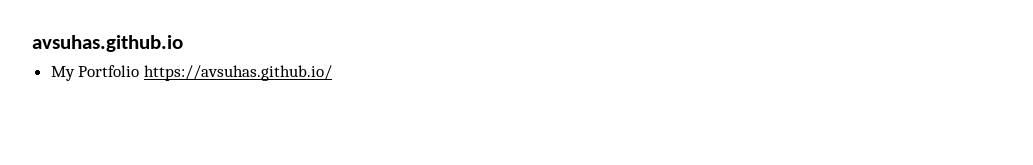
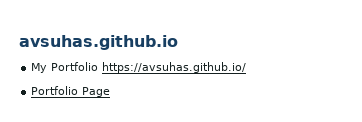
(332, 73) none -> [31,86,111,97] // Portfolio Page

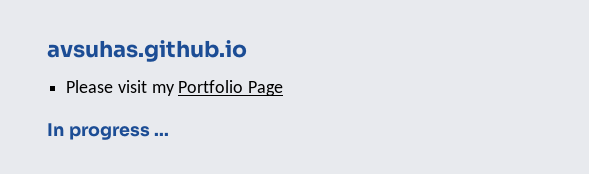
[31,62,247,73] My Portfolio https://avsuhas.github.io/ // -> [66,80,175,96] Please visit my
(111, 92) none -> [47,123,170,140] // In progress ...

